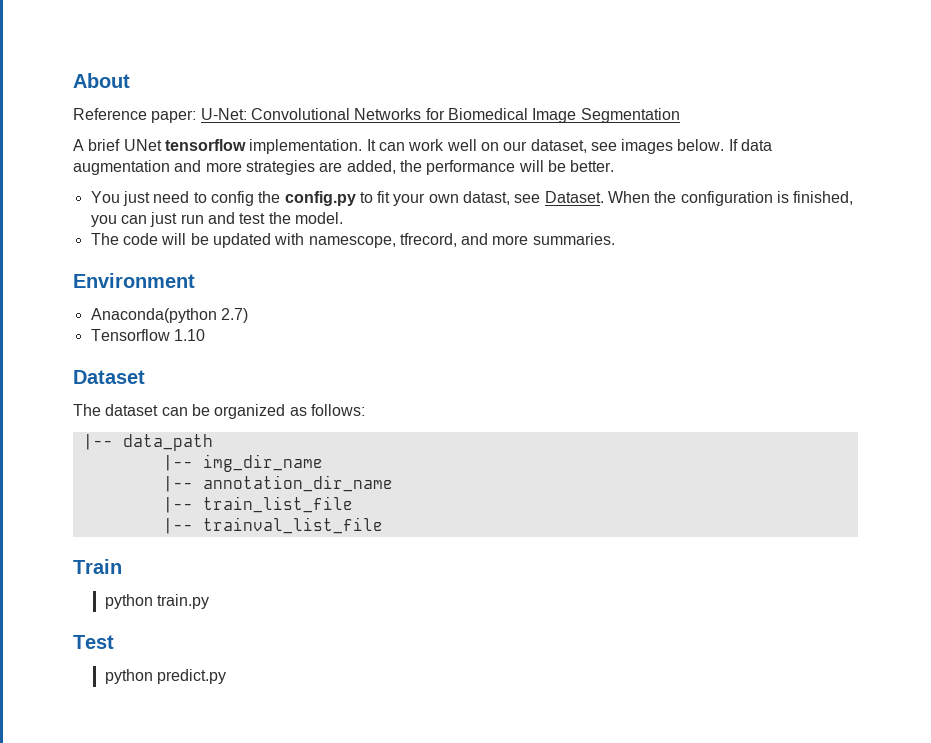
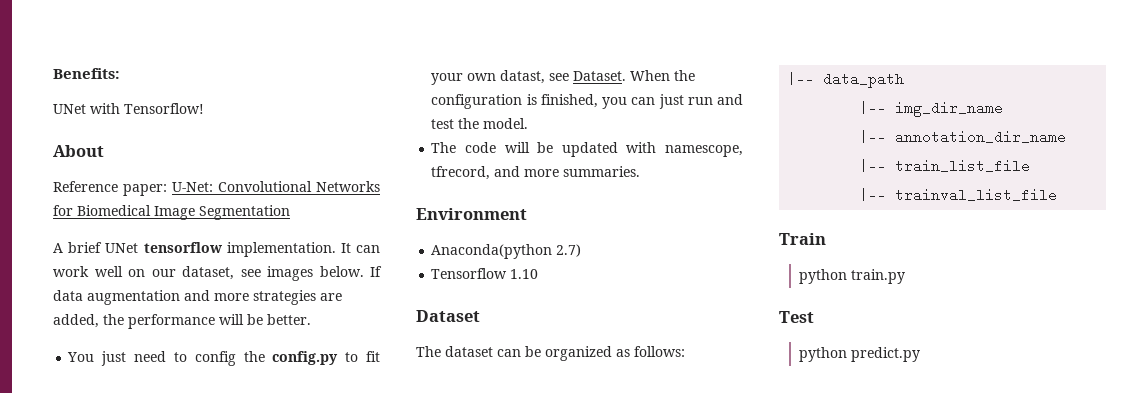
(73, 80) none -> [53,68,120,79] [53,103,204,114] Benefits: // UNet with Tensorflow! //

